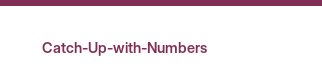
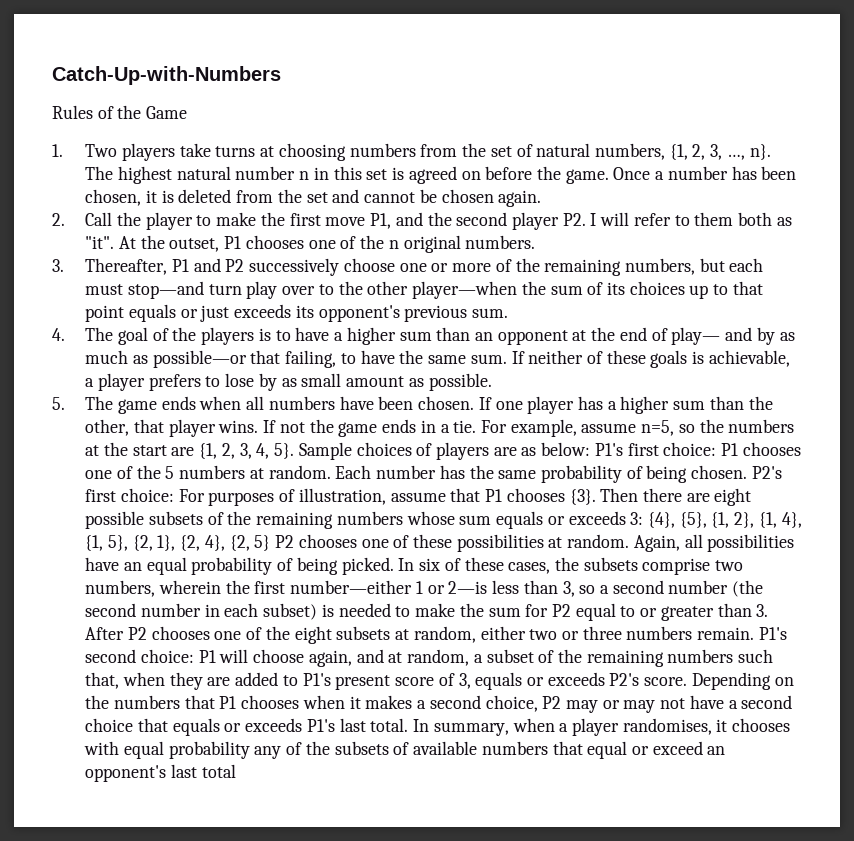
(207, 49) none -> [52,105,188,119] [52,143,771,161] [85,166,797,184] [85,189,542,207] [52,212,792,230] [85,235,536,253] [52,258,764,276] [85,281,763,299] [85,304,509,322] [52,327,795,345] [85,350,790,368] [85,373,492,391] [52,396,773,414] [85,419,795,437] [85,442,801,460] [85,465,782,483] [85,488,752,506] [85,511,802,529] [85,534,795,552] [85,557,744,575] [85,580,764,597] [85,603,769,621] [85,626,787,644] [85,649,774,667] [85,672,794,690] [85,695,793,713] [85,718,791,736] [84,741,726,759] [85,764,236,782] // Rules of the Game // 1. Two players take turns at choosing numbers from the set of natural numbers, {1, 2, 3, …, n}. The highest natural number n in this set is agreed on before the game. Once a number has been chosen, it is deleted from the set and cannot be chosen again. // 2. Call the player to make the first move P1, and the second player P2. I will refer to them both as "it". At the outset, P1 chooses one of the n original numbers. // 3. Thereafter, P1 and P2 successively choose one or more of the remaining numbers, but each must stop—and turn play over to the other player—when the sum of its choices up to that point equals or just exceeds its opponent's previous sum. // 4. The goal of the players is to have a higher sum than an opponent at the end of play— and by as much as possible—or that failing, to have the same sum. If neither of these goals is achievable, a player prefers to lose by as small amount as possible. // 5. The game ends when all numbers have been chosen. If one player has a higher sum than the other, that player wins. If not the game ends in a tie. For example, assume n=5, so the numbers at the start are {1, 2, 3, 4, 5}. Sample choices of players are as below: P1's first choice: P1 chooses one of the 5 numbers at random. Each number has the same probability of being chosen. P2's first choice: For purposes of illustration, assume that P1 chooses {3}. Then there are eight possible subsets of the remaining numbers whose sum equals or exceeds 3: {4}, {5}, {1, 2}, {1, 4}, {1, 5}, {2, 1}, {2, 4}, {2, 5} P2 chooses one of these possibilities at random. Again, all possibilities have an equal probability of being picked. In six of these cases, the subsets comprise two numbers, wherein the first number—either 1 or 2—is less than 3, so a second number (the second number in each subset) is needed to make the sum for P2 equal to or greater than 3. After P2 chooses one of the eight subsets at random, either two or three numbers remain. P1's second choice: P1 will choose again, and at random, a subset of the remaining numbers such that, when they are added to P1's present score of 3, equals or exceeds P2's score. Depending on the numbers that P1 chooses when it makes a second choice, P2 may or may not have a second choice that equals or exceeds P1's last total. In summary, when a player randomises, it chooses with equal probability any of the subsets of available numbers that equal or exceed an opponent's last total

